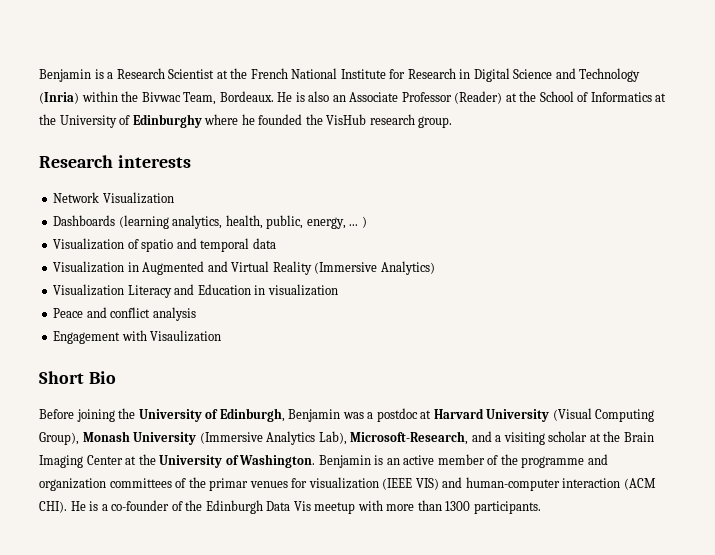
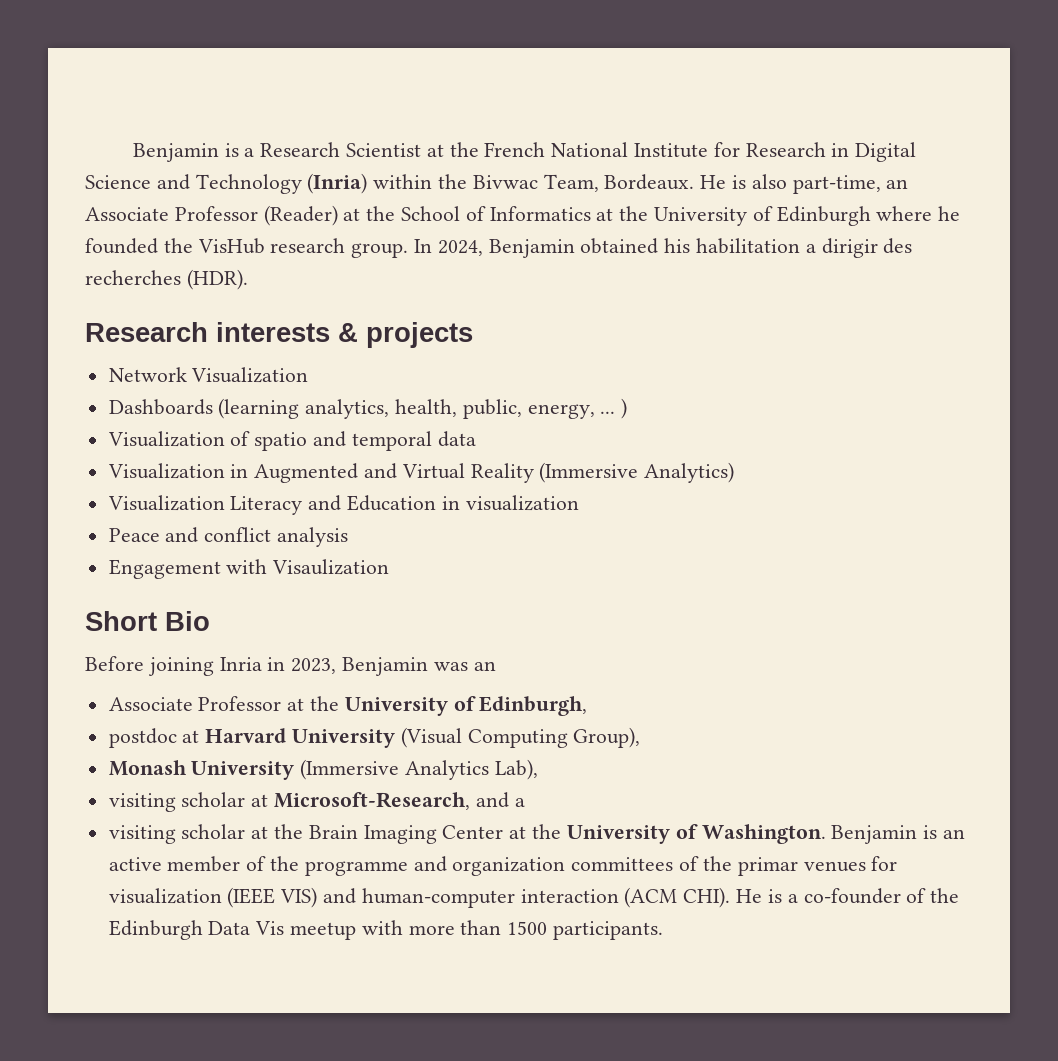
(330, 96) none -> [792,175,881,194] part-time,
[132,114,202,128] Edinburghy -> [776,206,871,226] Edinburgh
(453, 122) none -> [414,238,913,258] [85,269,248,290] In 2024, Benjamin obtained his habilitation a dirigir des recherches (HDR).
(191, 161) none -> [338,322,473,348] & projects
(115, 415) none -> [219,657,496,676] [108,696,305,711] Inria in 2023, Benjamin was an // Associate Professor at
[288,409,374,422] Benjamin was a -> (588, 706) //
(79, 438) none -> (641, 737) //
(347, 438) none -> [108,792,269,812] // visiting scholar at
(502, 438) none -> (525, 802) //
[445,501,471,511] 1300 -> [507,921,548,935] 1500

